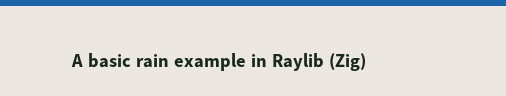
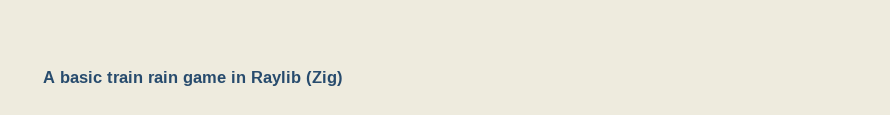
[135,53,246,71] rain example -> [107,71,226,86] train rain game

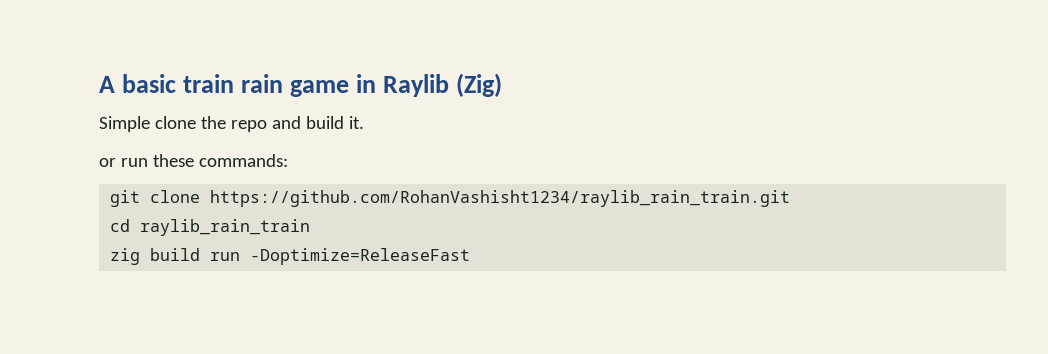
(343, 78) none -> [99,116,364,132] [99,154,288,167] [110,190,791,207] [110,219,311,236] [110,248,471,265] // Simple clone the repo and build it. // or run these commands: // git clone https://github.com/RohanVashisht1234/raylib_rain_train.git // cd raylib_rain_train // zig build run -Doptimize=ReleaseFast

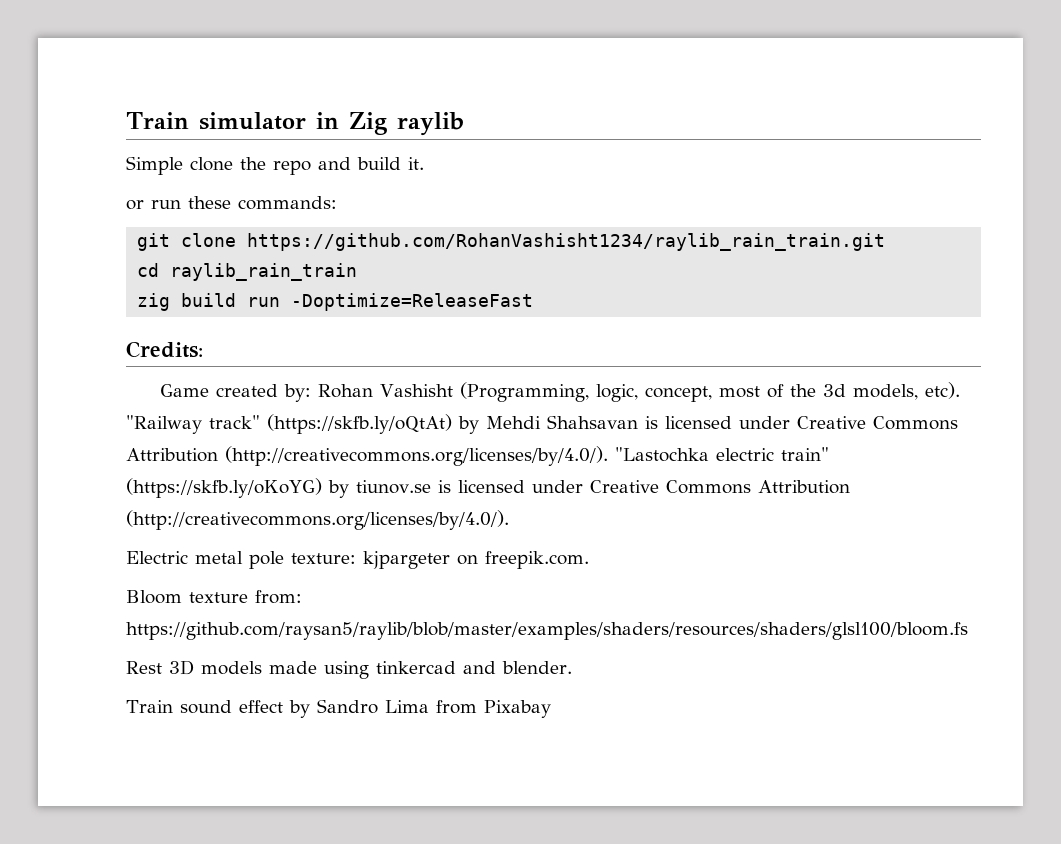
[99,73,503,97] A basic train rain game in Raylib (Zig) -> [126,112,464,136] Train simulator in Zig raylib
(471, 256) none -> [126,341,203,358] [159,382,960,402] [126,414,958,434] [126,446,829,466] [126,478,850,498] [126,510,509,530] [126,551,589,569] [126,590,302,604] [126,622,968,640] [126,660,572,679] [126,699,551,718] // Credits: // Game created by: Rohan Vashisht (Programming, logic, concept, most of the 3d models, etc). "Railway track" (https://skfb.ly/oQtAt) by Mehdi Shahsavan is licensed under Creative Commons Attribution (http://creativecommons.org/licenses/by/4.0/). "Lastochka electric train" (https://skfb.ly/oKoYG) by tiunov.se is licensed under Creative Commons Attribution (http://creativecommons.org/licenses/by/4.0/). // Electric metal pole texture: kjpargeter on freepik.com. // Bloom texture from: https://github.com/raysan5/raylib/blob/master/examples/shaders/resources/shaders/glsl100/bloom.fs // Rest 3D models made using tinkercad and blender. // Train sound effect by Sandro Lima from Pixabay

